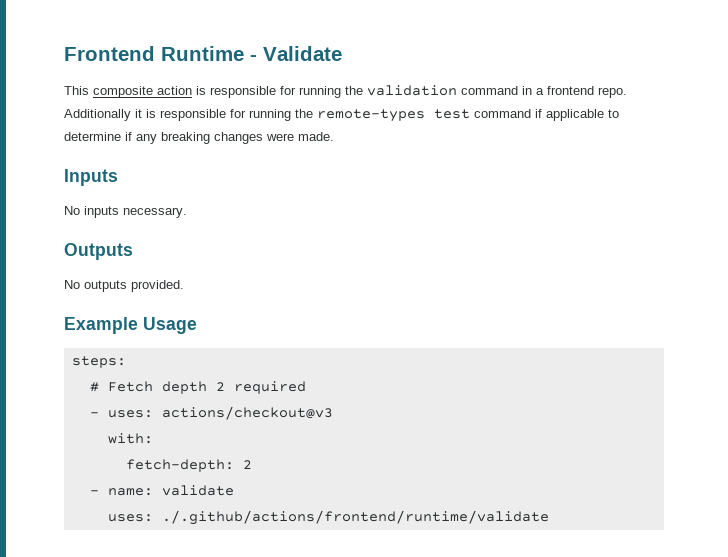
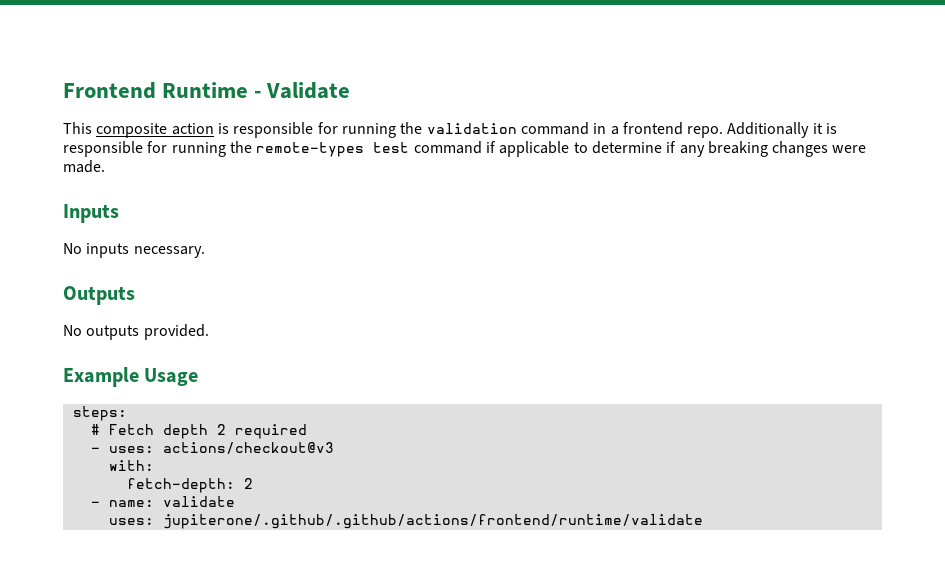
[161,510,549,525] ./.github/actions/frontend/runtime/validate -> [162,514,703,529] jupiterone/.github/.github/actions/frontend/runtime/validate

